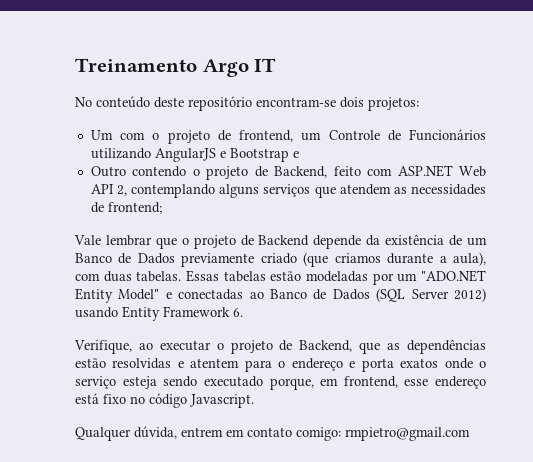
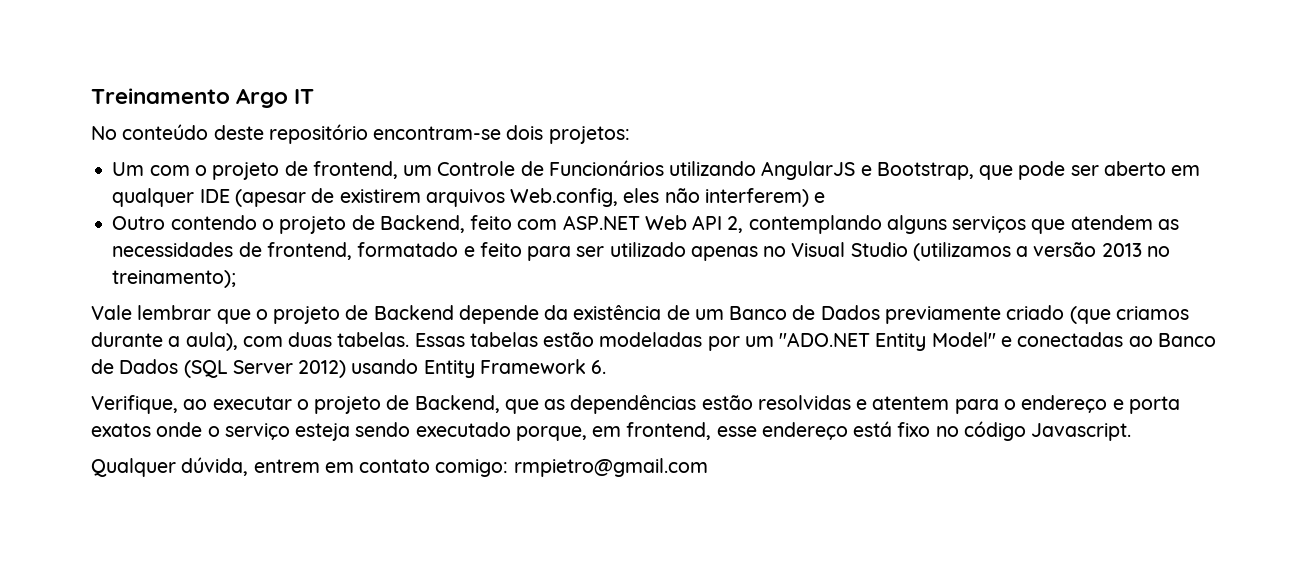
[229,148,289,162] Bootstrap -> [876,161,1201,180] [112,188,809,207] Bootstrap, que pode ser aberto em qualquer IDE (apesar de existirem arquivos Web.config, eles não interferem)
[107,202,162,214] frontend; -> [266,242,1170,261] [112,270,237,288] frontend, formatado e feito para ser utilizado apenas no Visual Studio (utilizamos a versão 2013 no treinamento);

